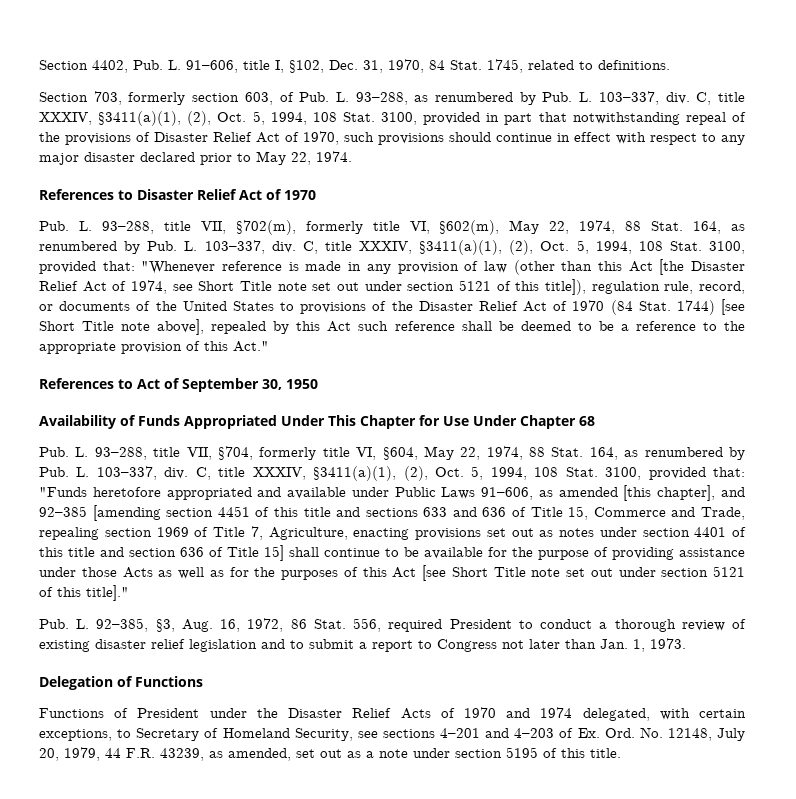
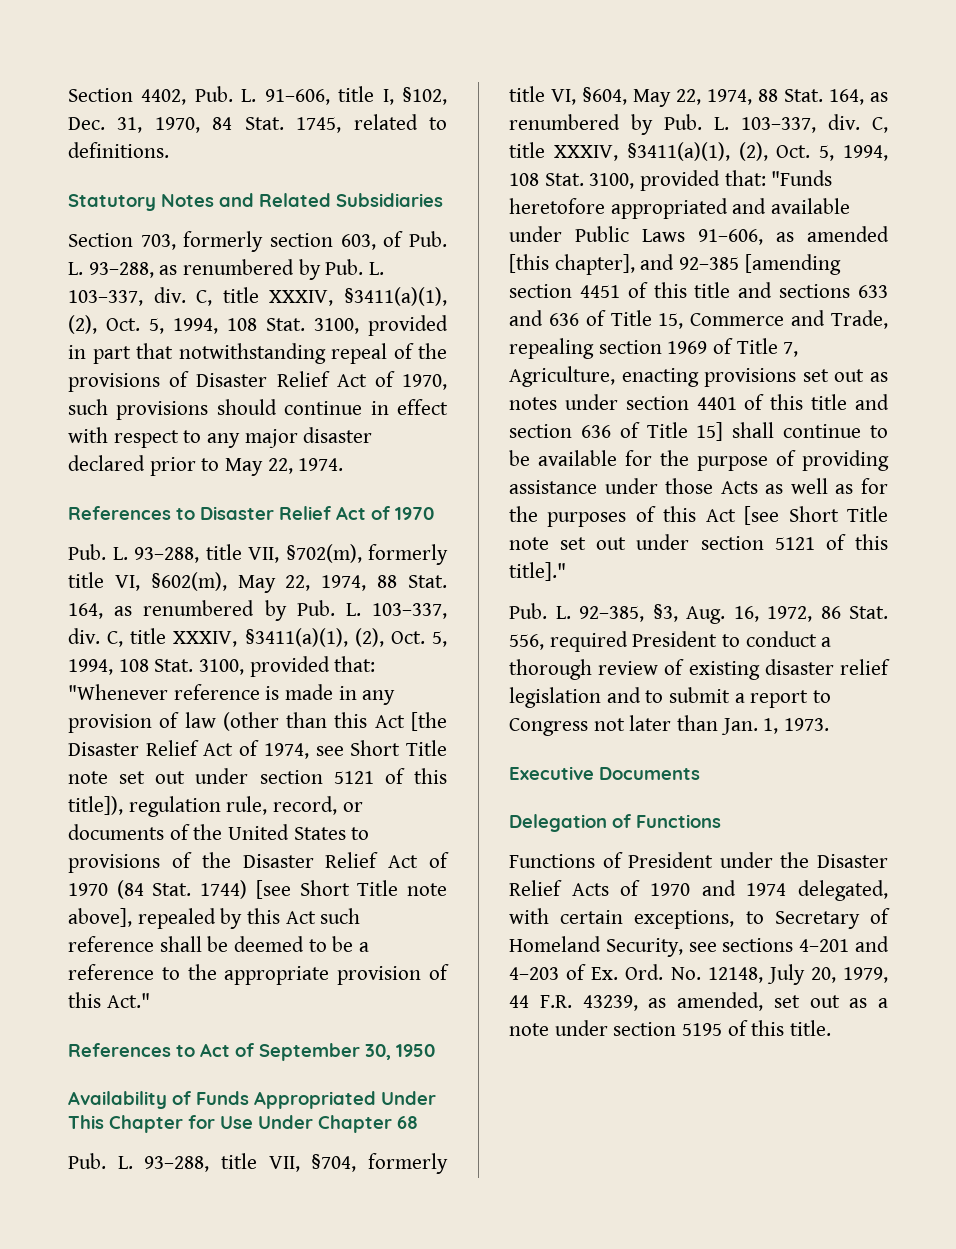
(670, 65) none -> [68,193,443,211] // Statutory Notes and Related Subsidiaries
(686, 643) none -> [509,766,700,780] // Executive Documents

